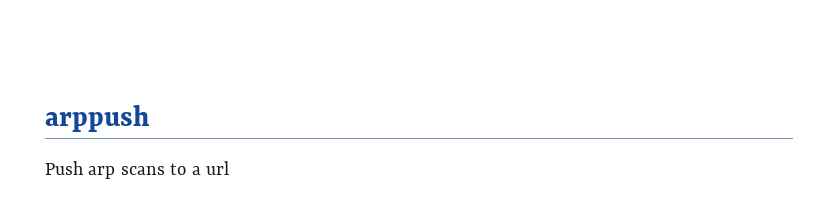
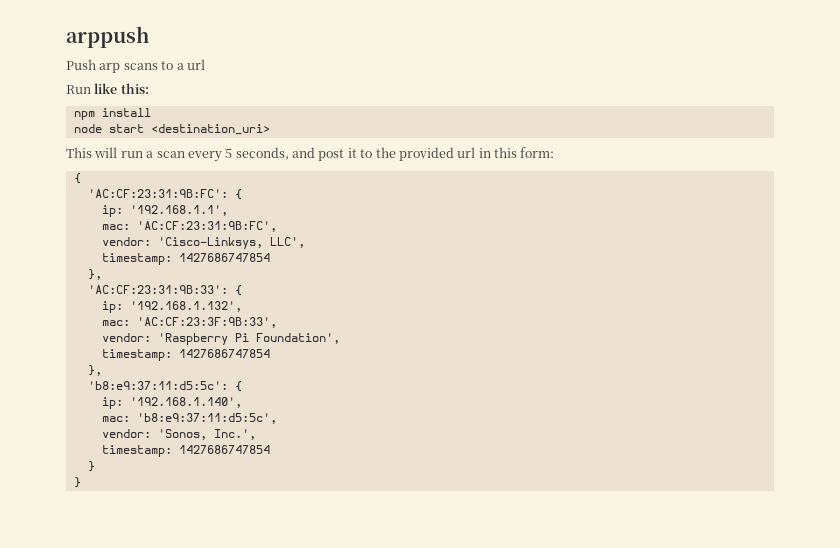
(230, 168) none -> [66,83,149,94] [73,108,151,120] [73,124,270,135] [66,147,555,162] [73,173,81,184] [87,189,242,200] [101,205,228,217] [101,221,277,232] [101,237,305,249] [101,253,270,265] [87,269,102,280] [87,285,242,296] [101,301,242,313] [101,317,277,328] [101,333,340,345] [101,349,270,361] [87,365,102,376] [87,381,242,392] [101,397,242,409] [101,413,277,424] [101,429,256,440] [101,445,270,457] [87,461,95,472] [73,477,81,488] // Run like this: // npm install // node start <destination_uri> // This will run a scan every 5 seconds, and post it to the provided url in this form: // { // 'AC:CF:23:31:9B:FC': { // ip: '192.168.1.1', // mac: 'AC:CF:23:31:9B:FC', // vendor: 'Cisco-Linksys, LLC', // timestamp: 1427686747854 // }, // 'AC:CF:23:31:9B:33': { // ip: '192.168.1.132', // mac: 'AC:CF:23:3F:9B:33', // vendor: 'Raspberry Pi Foundation', // timestamp: 1427686747854 // }, // 'b8:e9:37:11:d5:5c': { // ip: '192.168.1.140', // mac: 'b8:e9:37:11:d5:5c', // vendor: 'Sonos, Inc.', // timestamp: 1427686747854 // } // }

